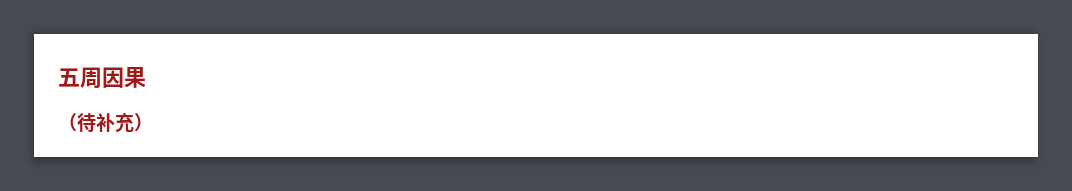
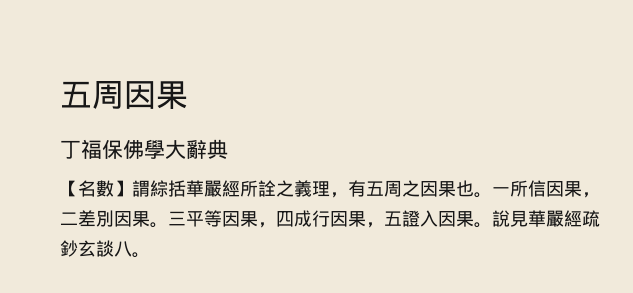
[58,113,153,133] （待补充） -> [60,139,228,159] [60,180,600,198] [60,210,600,228] [60,240,150,258] 丁福保佛學大辭典 // 【名數】謂綜括華嚴經所詮之義理，有五周之因果也。一所信因果，二差別因果。三平等因果，四成行因果，五證入因果。說見華嚴經疏鈔玄談八。

